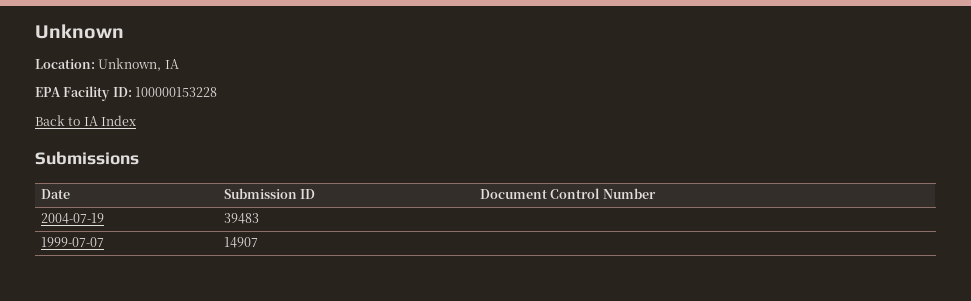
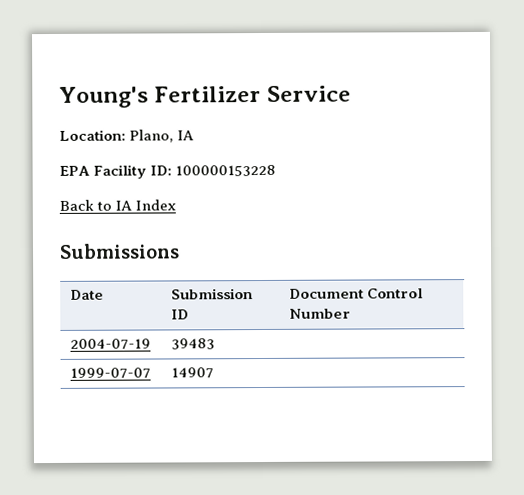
[35,24,124,39] Unknown -> [59,85,351,108] Young's Fertilizer Service
[98,58,162,71] Unknown, -> [129,129,175,143] Plano,

